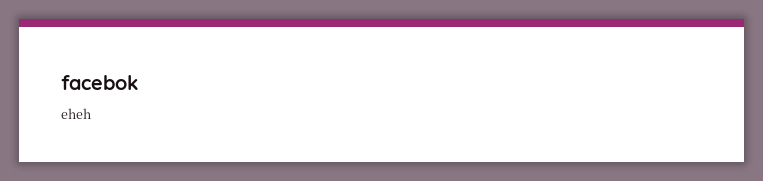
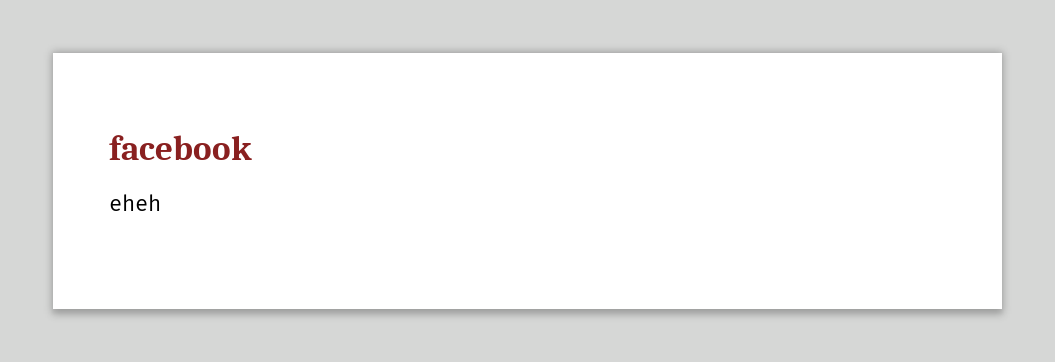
[61,75,138,90] facebok -> [109,135,252,160] facebook

